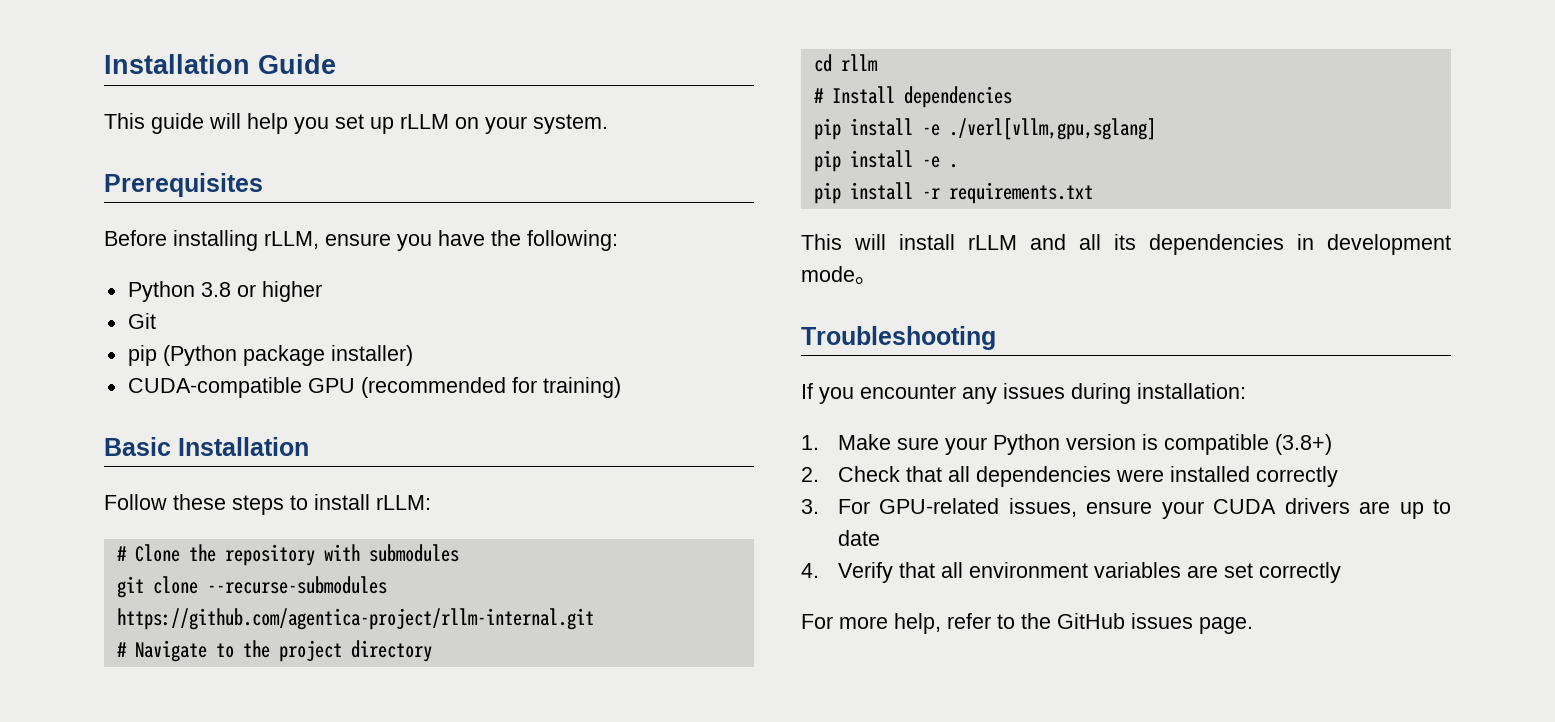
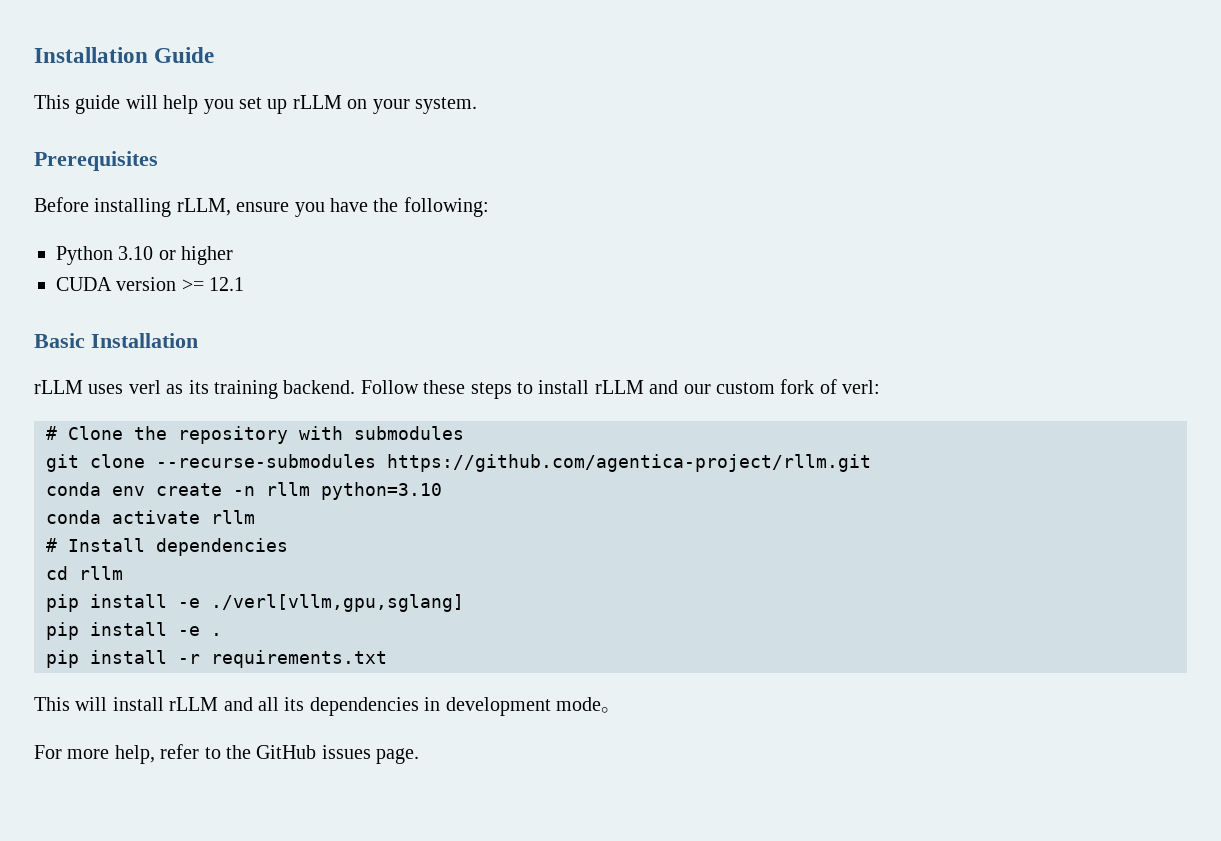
[200,282,231,297] 3.8 -> [118,246,154,260] 3.10
[127,313,156,329] [127,345,413,366] [127,377,621,398] [104,437,309,456] Git // pip (Python package installer) // CUDA-compatible GPU (recommended for training) // Basic Installation // -> [56,277,245,291] [34,333,198,348] [34,380,356,399] CUDA version >= 12.1 // Basic Installation // rLLM uses verl as its training backend.
[376,495,431,510] rLLM: -> [594,379,881,394] rLLM and our custom fork of verl:
[116,608,594,630] [116,640,432,662] [813,54,832,72] https://github.com/agentica-project/rllm-internal.git // # Navigate to the project directory // cd -> [387,454,871,472] [46,482,442,500] [46,510,200,524] https://github.com/agentica-project/rllm.git // conda env create -n rllm python=3.10 // conda activate
(1012, 97) none -> [46,566,123,580] // cd rllm
[801,326,996,350] [801,383,1246,404] [801,434,1332,455] [801,466,1338,487] [801,498,1451,519] [837,530,880,546] [801,562,1341,583] // Troubleshooting // If you encounter any issues during installation: // 1. Make sure your Python version is compatible (3.8+) // 2. Check that all dependencies were installed correctly // 3. For GPU-related issues, ensure your CUDA drivers are up to date // 4. Verify that all environment variables are set correctly -> (621, 710) none

